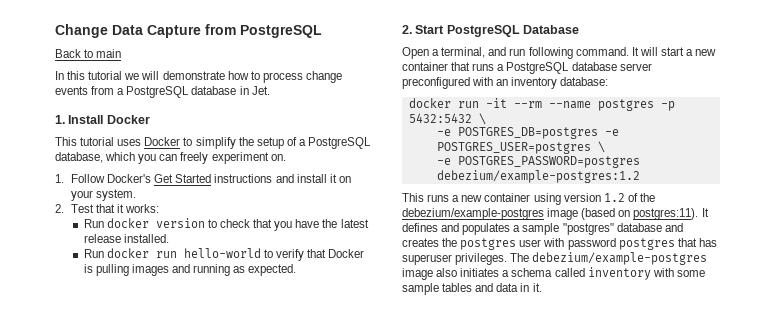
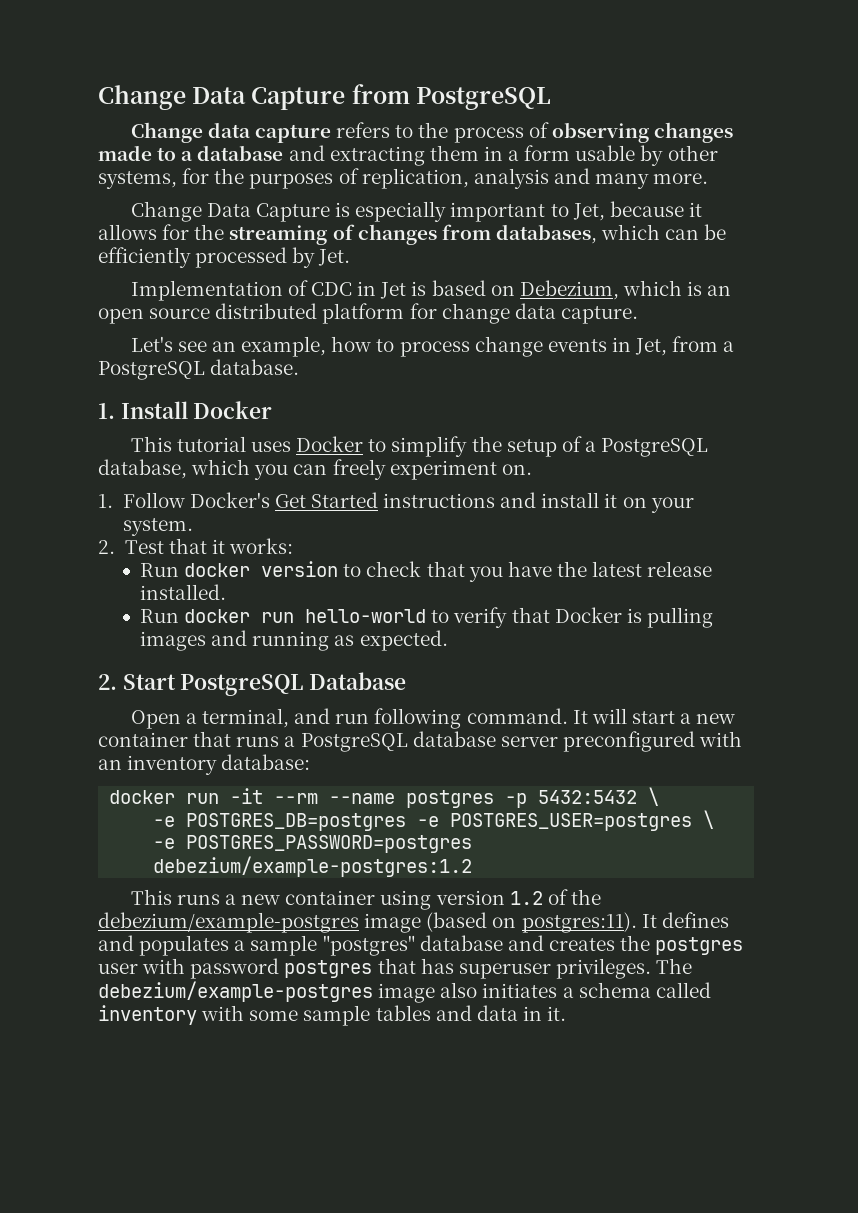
[55,49,122,58] [55,71,225,80] Back to main // In this tutorial we will demonstrate -> [130,122,733,143] [98,145,718,166] [98,168,709,189] [130,201,702,222] [98,224,727,245] [98,247,351,268] [130,280,732,301] [98,303,638,324] [130,336,327,357] Change data capture refers to the process of observing changes made to a database and extracting them in a form usable by other systems, for the purposes of replication, analysis and many more. // Change Data Capture is especially important to Jet, because it allows for the streaming of changes from databases, which can be efficiently processed by Jet. // Implementation of CDC in Jet is based on Debezium, which is an open source distributed platform for change data capture. // Let's see an example,
(88, 90) none -> [611,337,668,356] in Jet,
[191,86,270,95] database in Jet. -> [210,359,300,375] database.

